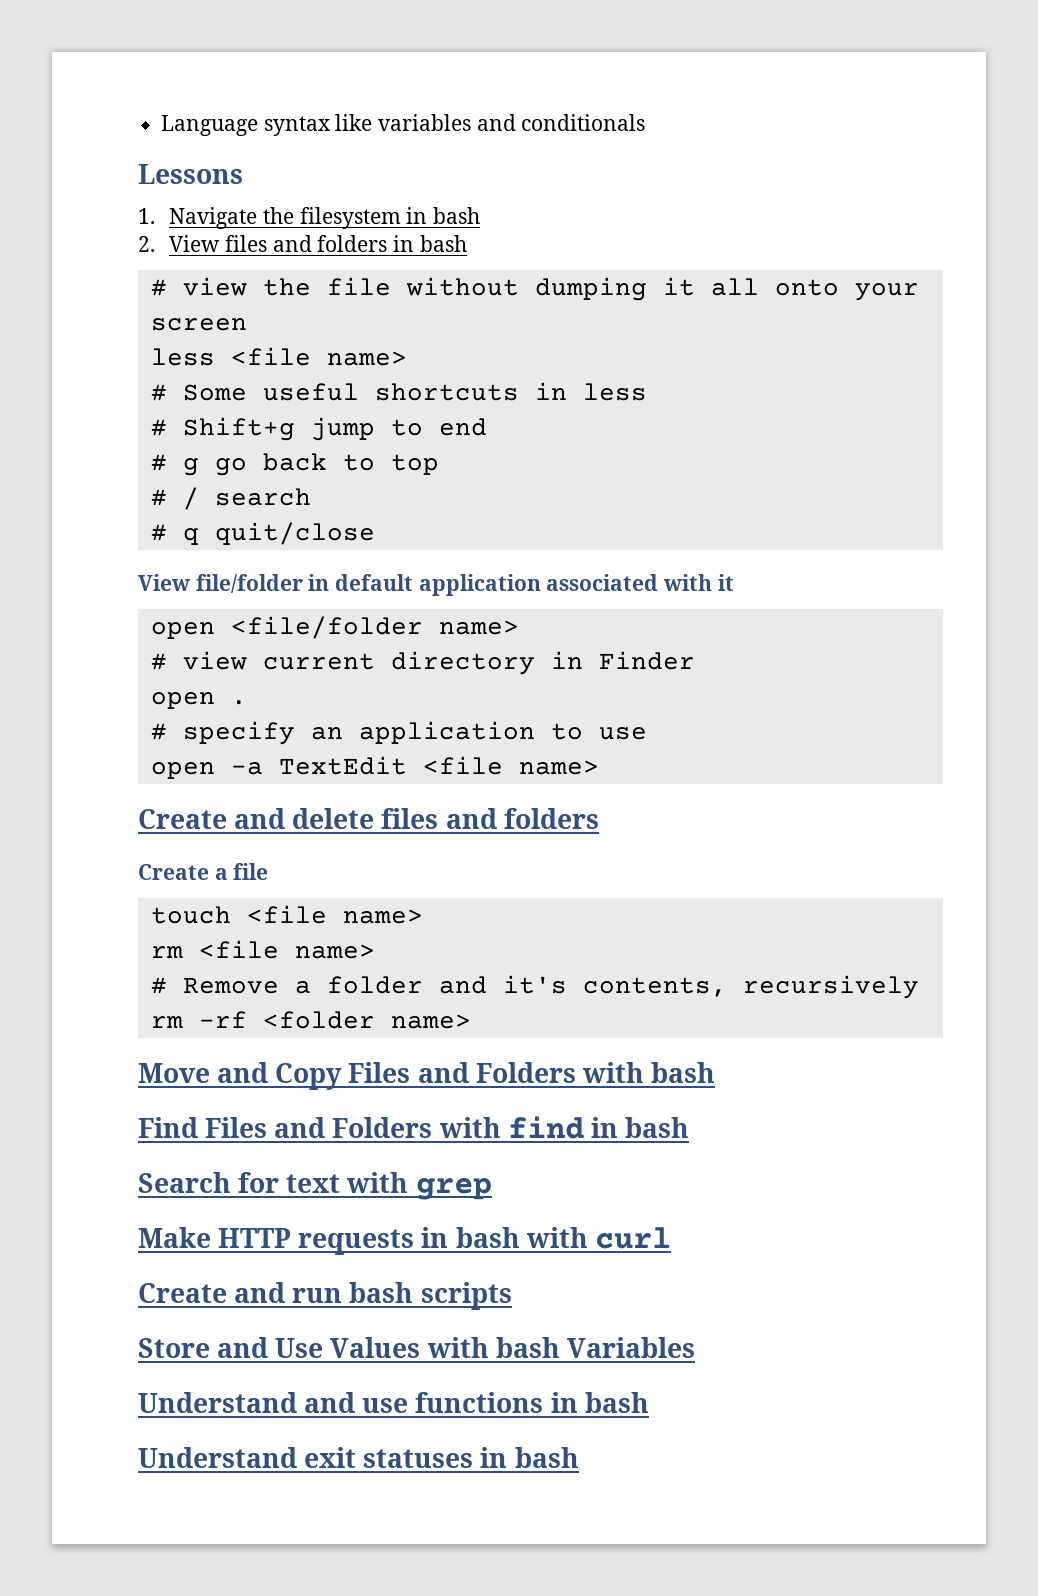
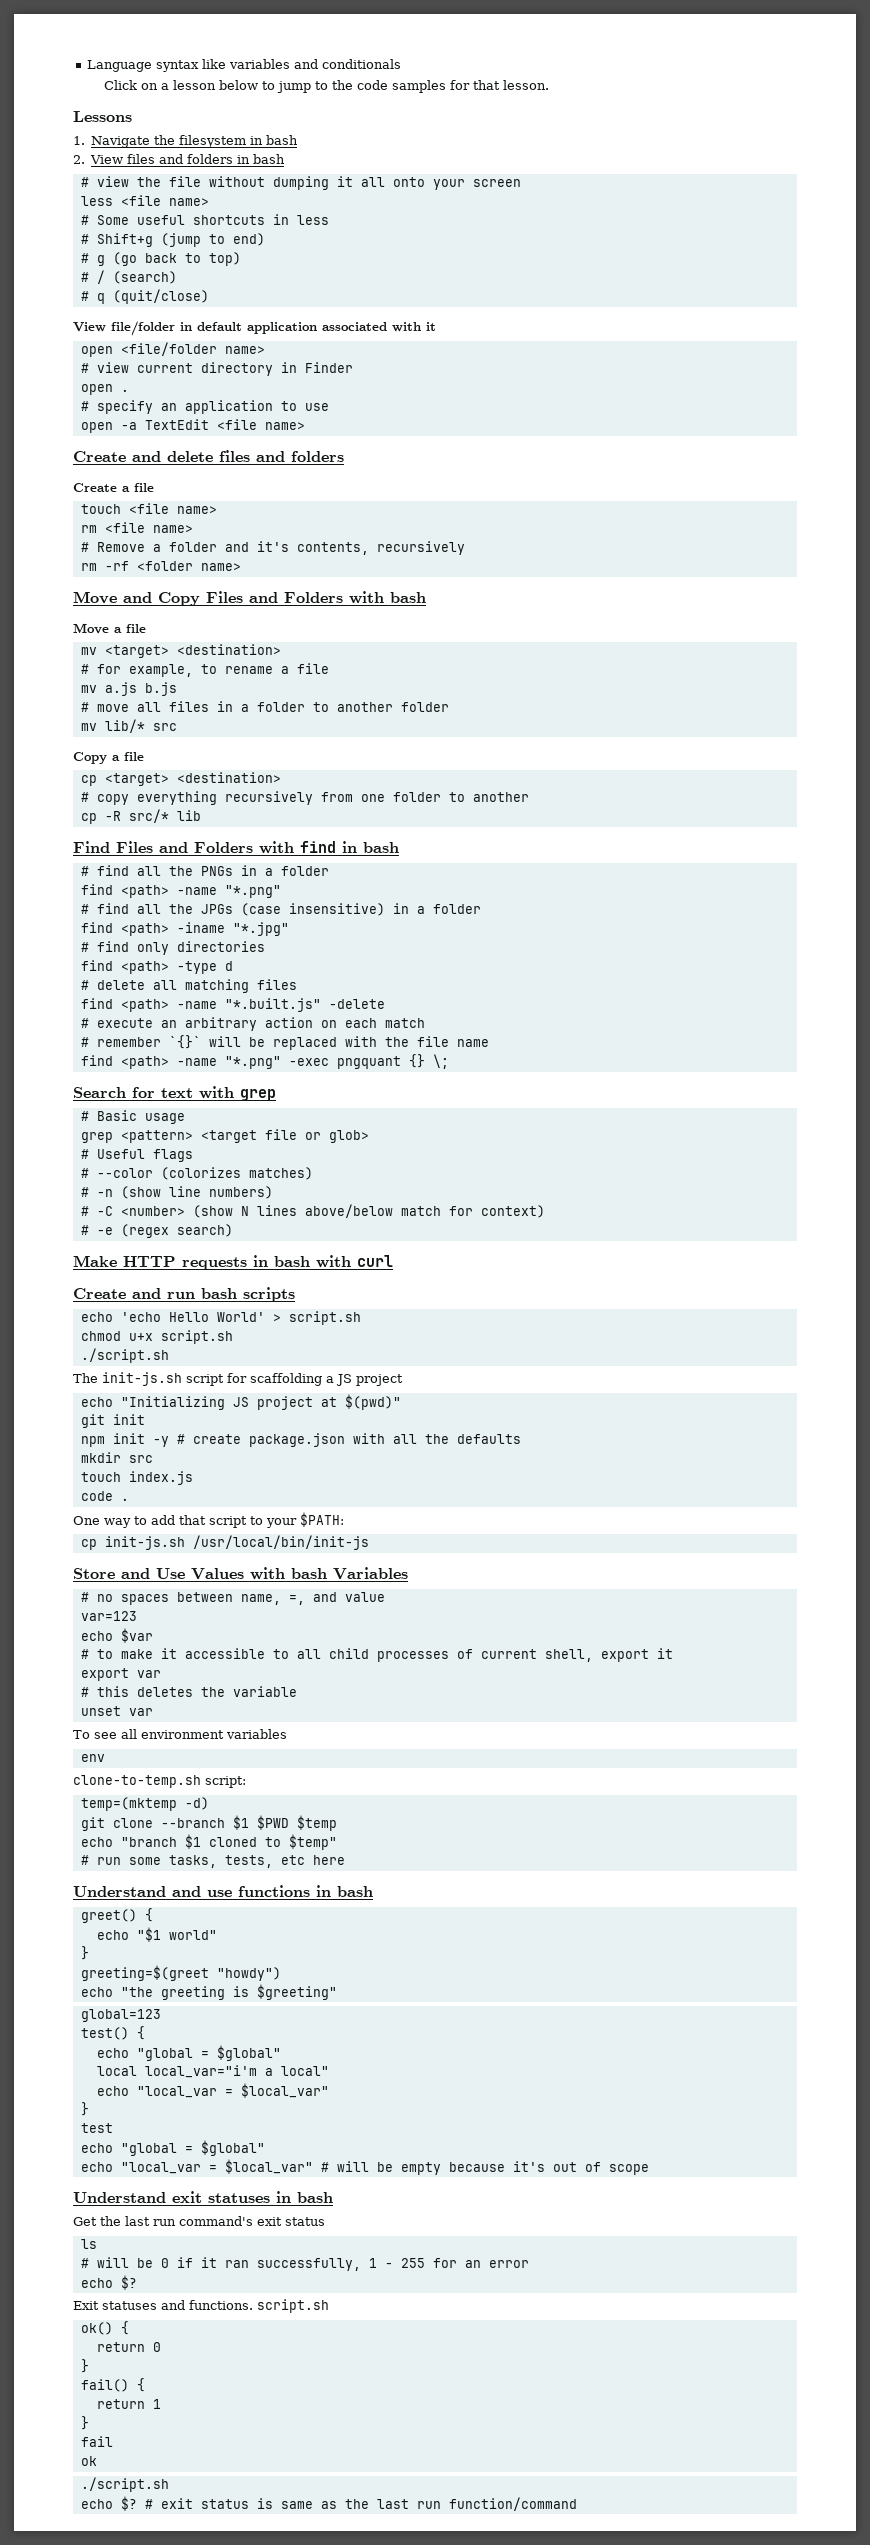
(646, 122) none -> [103,80,549,93] // Click on a lesson below to jump to the code samples for that lesson.
[310,417,487,441] jump to end -> [160,233,265,247] (jump to end)
[214,458,247,476] go -> [112,252,137,266] (go
[390,454,439,475] top -> [208,252,241,266] top)
[214,488,311,506] search -> [112,271,177,284] (search)
[214,522,375,545] quit/close -> [112,289,209,304] (quit/close)
(716, 1072) none -> [73,623,146,634] [80,644,281,658] [80,663,329,677] [80,682,177,696] [80,701,449,712] [80,719,177,733] [73,752,144,764] [80,772,281,786] [80,791,529,805] [80,809,201,824] // Move a file // mv <target> <destination> // # for example, to rename a file // mv a.js b.js // # move all files in a folder to another folder // mv lib/* src // Copy a file // cp <target> <destination> // # copy everything recursively from one folder to another // cp -R src/* lib
(690, 1127) none -> [80,865,329,876] [80,884,281,898] [80,903,481,916] [80,922,289,936] [80,941,265,955] [80,960,233,974] [80,979,297,993] [80,998,385,1012] [80,1017,425,1031] [80,1035,489,1050] [80,1054,449,1069] // # find all the PNGs in a folder // find <path> -name "*.png" // # find all the JPGs (case insensitive) in a folder // find <path> -iname "*.jpg" // # find only directories // find <path> -type d // # delete all matching files // find <path> -name "*.built.js" -delete // # execute an arbitrary action on each match // # remember `{}` will be replaced with the file name // find <path> -name "*.png" -exec pngquant {} \;
(492, 1189) none -> [80,1110,185,1124] [80,1129,369,1143] [80,1149,193,1162] [80,1167,313,1180] [80,1186,273,1199] [80,1204,545,1218] [80,1224,233,1238] // # Basic usage // grep <pattern> <target file or glob> // # Useful flags // # --color (colorizes matches) // # -n (show line numbers) // # -C <number> (show N lines above/below match for context) // # -e (regex search)
(512, 1296) none -> [80,1311,361,1325] [80,1330,233,1344] [80,1348,169,1363] [73,1372,403,1386] [80,1394,401,1410] [80,1414,145,1428] [80,1433,521,1447] [80,1452,153,1463] [80,1471,193,1485] [80,1491,129,1501] [73,1512,344,1528] [80,1535,369,1550] // echo 'echo Hello World' > script.sh // chmod u+x script.sh // ./script.sh // The init-js.sh script for scaffolding a JS project // echo "Initializing JS project at $(pwd)" // git init // npm init -y # create package.json with all the defaults // mkdir src // touch index.js // code . // One way to add that script to your $PATH: // cp init-js.sh /usr/local/bin/init-js
(695, 1347) none -> [80,1592,385,1605] [80,1611,137,1621] [80,1628,153,1643] [80,1648,673,1662] [80,1668,161,1681] [80,1686,297,1697] [80,1706,153,1716] [73,1729,287,1739] [80,1754,105,1762] [73,1775,246,1788] [80,1797,209,1811] [80,1815,337,1831] [80,1834,337,1850] [80,1855,345,1868] // # no spaces between name, =, and value // var=123 // echo $var // # to make it accessible to all child processes of current shell, export it // export var // # this deletes the variable // unset var // To see all environment variables // env // clone-to-temp.sh script: // temp=(mktemp -d) // git clone --branch $1 $PWD $temp // echo "branch $1 cloned to $temp" // # run some tasks, tests, etc here
(649, 1402) none -> [80,1908,153,1923] [96,1927,217,1942] [80,1946,89,1960] [80,1965,281,1981] [80,1984,337,2000] [80,2009,161,2022] [80,2026,145,2040] [96,2045,281,2061] [96,2065,329,2078] [96,2083,329,2098] [80,2102,89,2116] [80,2123,113,2133] [80,2140,265,2156] [80,2159,649,2175] // greet() { // echo "$1 world" // } // greeting=$(greet "howdy") // echo "the greeting is $greeting" // global=123 // test() { // echo "global = $global" // local local_var="i'm a local" // echo "local_var = $local_var" // } // test // echo "global = $global" // echo "local_var = $local_var" # will be empty because it's out of scope
(579, 1457) none -> [73,2216,325,2226] [80,2239,97,2249] [80,2257,529,2271] [80,2275,137,2290] [73,2299,329,2313] [80,2321,129,2335] [96,2342,161,2352] [80,2359,89,2373] [80,2378,145,2392] [96,2399,161,2409] [80,2416,89,2430] [80,2436,113,2447] [80,2456,97,2466] [80,2477,169,2492] [80,2496,577,2511] // Get the last run command's exit status // ls // # will be 0 if it ran successfully, 1 - 255 for an error // echo $? // Exit statuses and functions. script.sh // ok() { // return 0 // } // fail() { // return 1 // } // fail // ok // ./script.sh // echo $? # exit status is same as the last run function/command

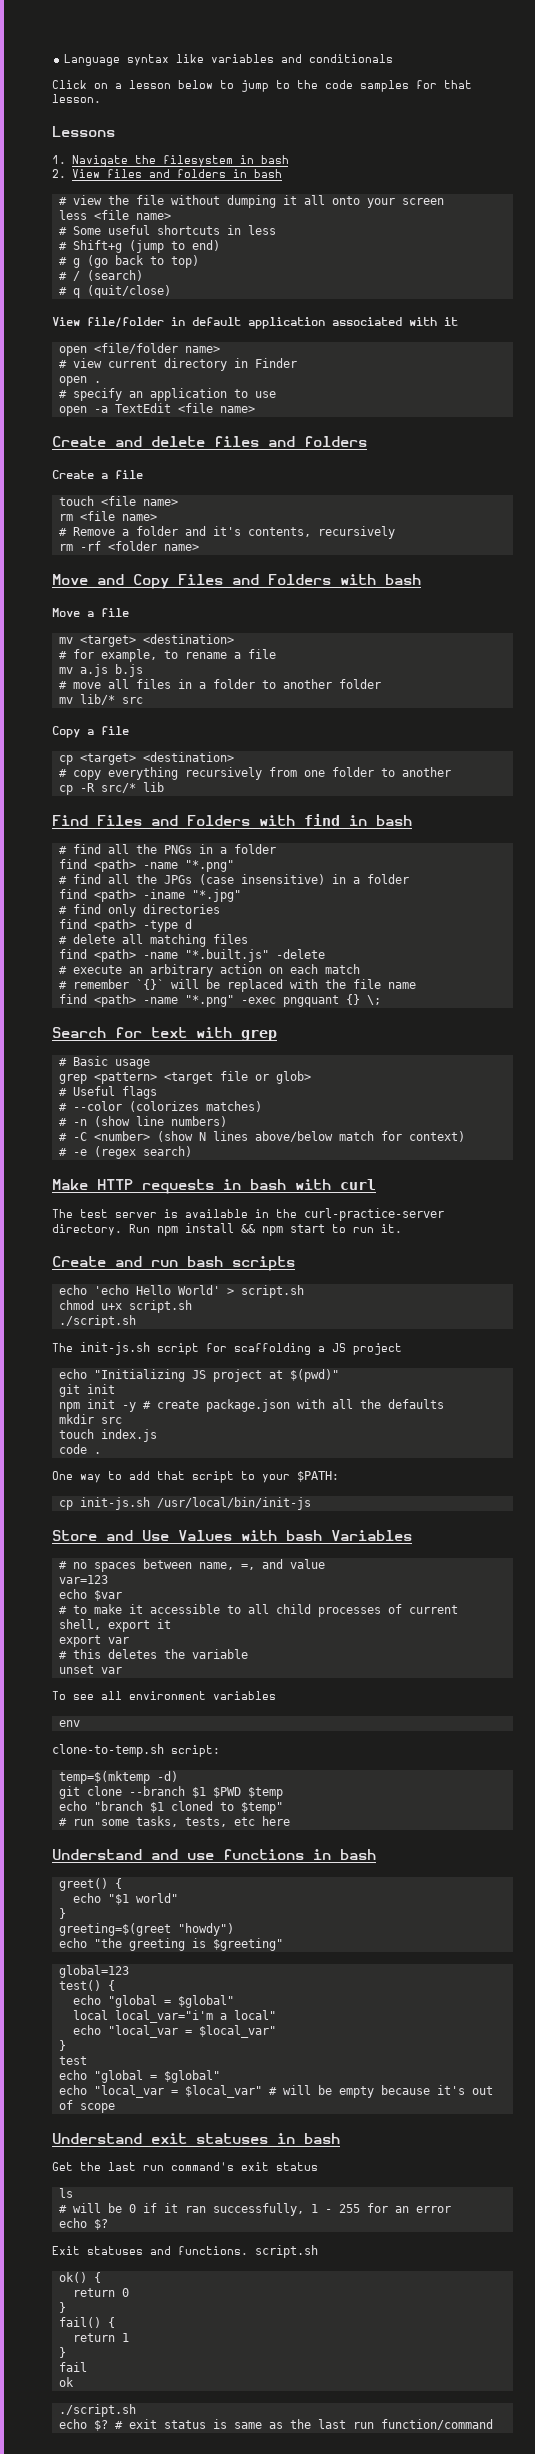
(393, 1261) none -> [52,1208,444,1221] [52,1223,402,1236] // The test server is available in the curl-practice-server directory. Run npm install && npm start to run it.
[80,1797,177,1811] temp=(mktemp -> [58,1771,150,1784] temp=$(mktemp

